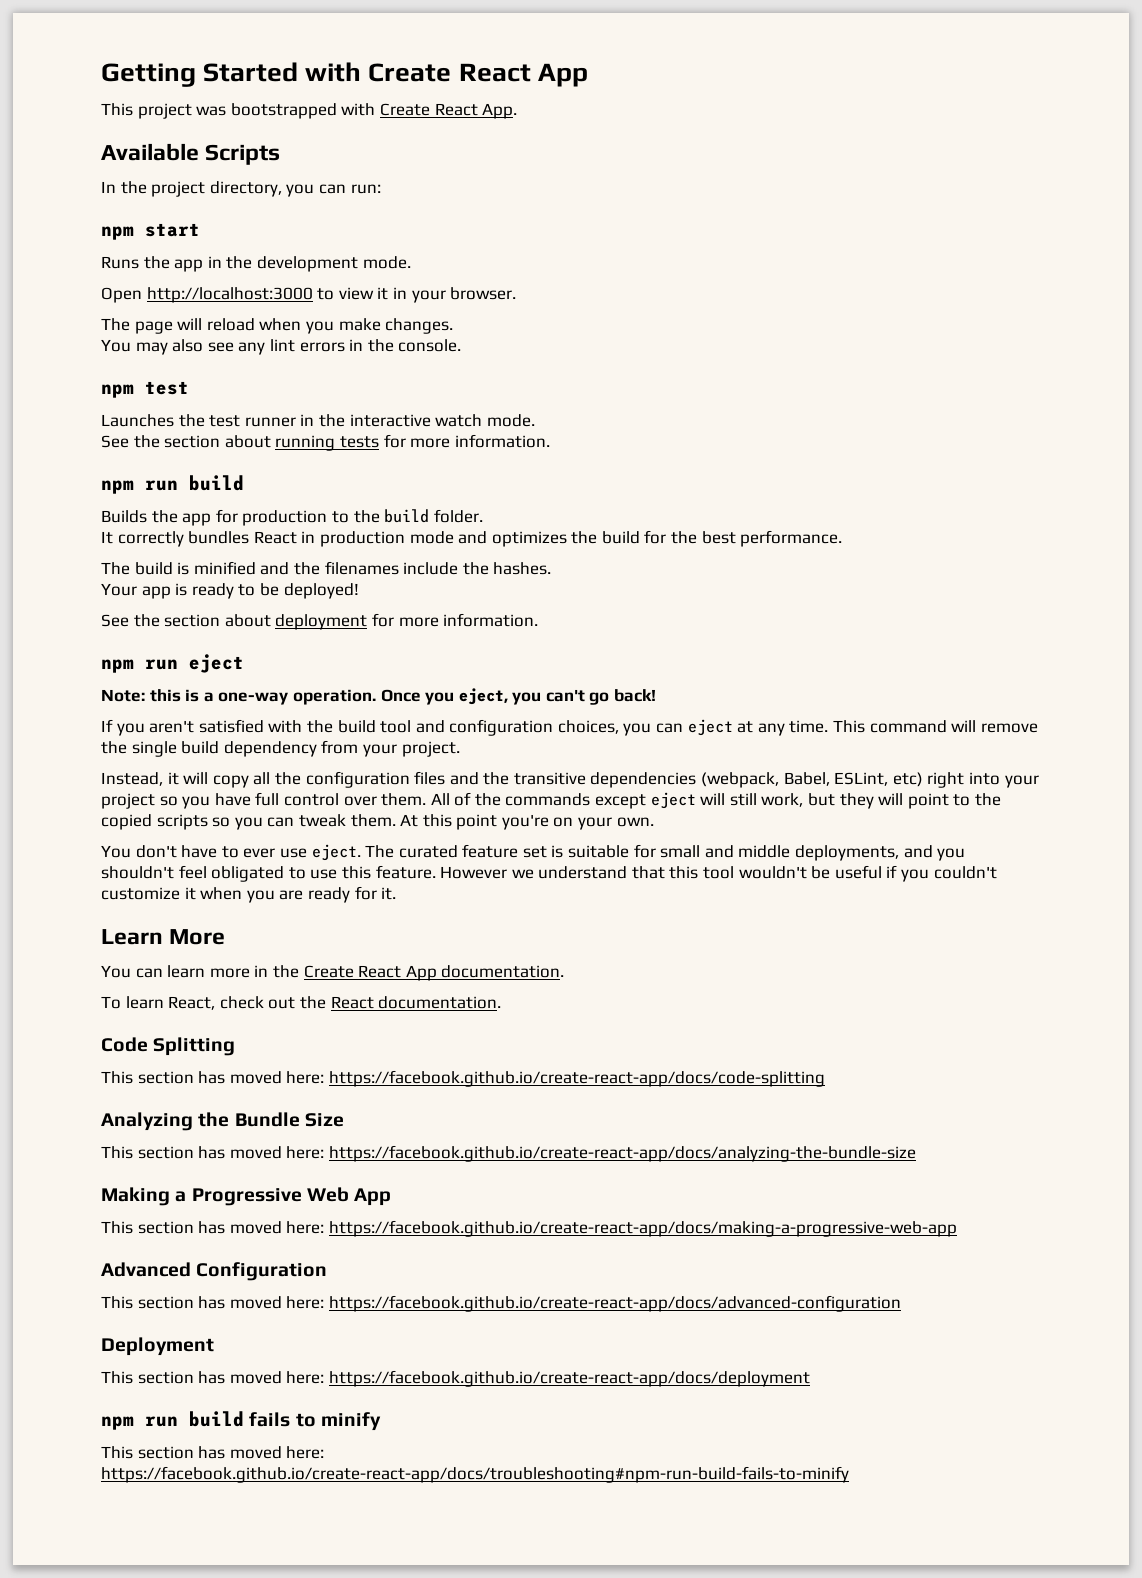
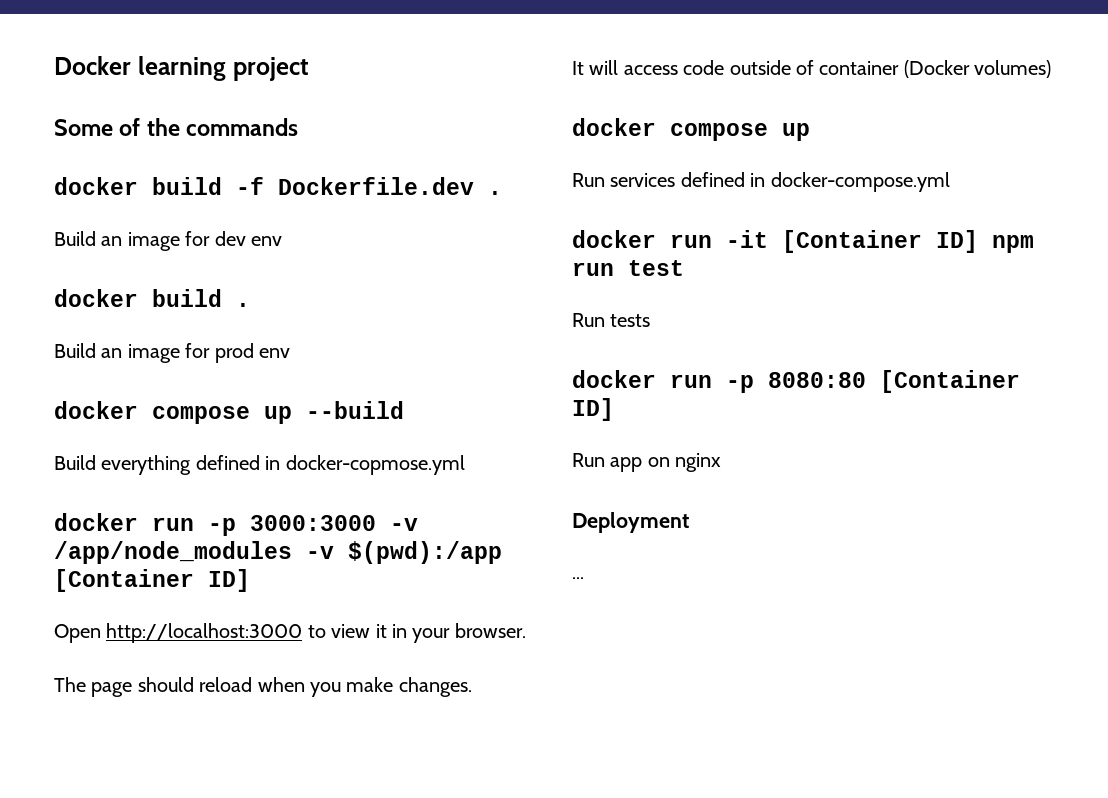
[101,62,588,87] [101,103,518,119] [101,143,281,165] [101,181,381,197] [101,223,200,240] [101,256,411,272] Getting Started with Create React App // This project was bootstrapped with Create React App. // Available Scripts // In the project directory, you can run: // npm start // Runs the app in the development mode. -> [54,56,309,81] [54,118,299,136] [54,177,502,195] [54,231,282,251] [54,289,250,307] [54,343,290,363] [54,401,404,424] [54,455,465,475] [54,513,418,536] [54,541,502,564] [54,569,250,592] Docker learning project // Some of the commands // docker build -f Dockerfile.dev . // Build an image for dev env // docker build . // Build an image for prod env // docker compose up --build // Build everything defined in docker-copmose.yml // docker run -p 3000:3000 -v /app/node_modules -v $(pwd):/app [Container ID]
[177,318,203,330] will -> [137,677,194,692] should
[101,339,462,355] [101,381,189,398] [101,414,535,427] [101,434,550,451] [101,475,244,494] [101,509,483,526] [101,530,843,547] [101,561,552,575] [101,583,359,599] [101,613,539,630] [101,654,244,673] [101,688,657,705] [101,719,1038,736] [101,740,460,757] [101,771,1039,788] [101,792,1001,809] [101,814,654,830] [101,844,966,861] [101,865,997,882] [101,886,397,903] [101,929,226,945] [101,965,565,981] [101,996,502,1010] [101,1037,236,1056] [101,1070,825,1087] [101,1112,344,1131] [101,1145,916,1162] [101,1187,392,1206] [101,1220,957,1237] [101,1262,328,1281] [101,1295,901,1312] [101,1337,214,1356] [101,1370,810,1387] [101,1411,381,1431] [101,1446,325,1459] [101,1466,849,1483] You may also see any lint errors in the console. // npm test // Launches the test runner in the interactive watch mode. // See the section about running tests for more information. // npm run build // Builds the app for production to the build folder. // It correctly bundles React in production mode and optimizes the build for the best performance. // The build is minified and the filenames include the hashes. // Your app is ready to be deployed! // See the section about deployment for more information. // npm run eject // Note: this is a one-way operation. Once you eject, you can't go back! // If you aren't satisfied with the build tool and configuration choices, you can eject at any time. This command will remove the single build dependency from your project. // Instead, it will copy all the configuration files and the transitive dependencies (webpack, Babel, ESLint, etc) right into your project so you have full control over them. All of the commands except eject will still work, but they will point to the copied scripts so you can tweak them. At this point you're on your own. // You don't have to ever use eject. The curated feature set is suitable for small and middle deployments, and you shouldn't feel obligated to use this feature. However we understand that this tool wouldn't be useful if you couldn't customize it when you are ready for it. // Learn More // You can learn more in the Create React App documentation. // To learn React, check out the React documentation. // Code Splitting // This section has moved here: https://facebook.github.io/create-react-app/docs/code-splitting // Analyzing the Bundle Size // This section has moved here: https://facebook.github.io/create-react-app/docs/analyzing-the-bundle-size // Making a Progressive Web App // This section has moved here: https://facebook.github.io/create-react-app/docs/making-a-progressive-web-app // Advanced Configuration // This section has moved here: https://facebook.github.io/create-react-app/docs/advanced-configuration // Deployment // This section has moved here: https://facebook.github.io/create-react-app/docs/deployment // npm run build fails to minify // This section has moved here: https://facebook.github.io/create-react-app/docs/troubleshooting#npm-run-build-fails-to-minify -> [572,60,1052,78] [572,118,810,141] [572,172,950,192] [572,230,1034,253] [572,260,684,276] [572,313,651,327] [572,370,1020,393] [572,398,614,421] [572,453,722,472] [572,512,689,533] [572,577,584,579] It will access code outside of container (Docker volumes) // docker compose up // Run services defined in docker-compose.yml // docker run -it [Container ID] npm run test // Run tests // docker run -p 8080:80 [Container ID] // Run app on nginx // Deployment // ...

